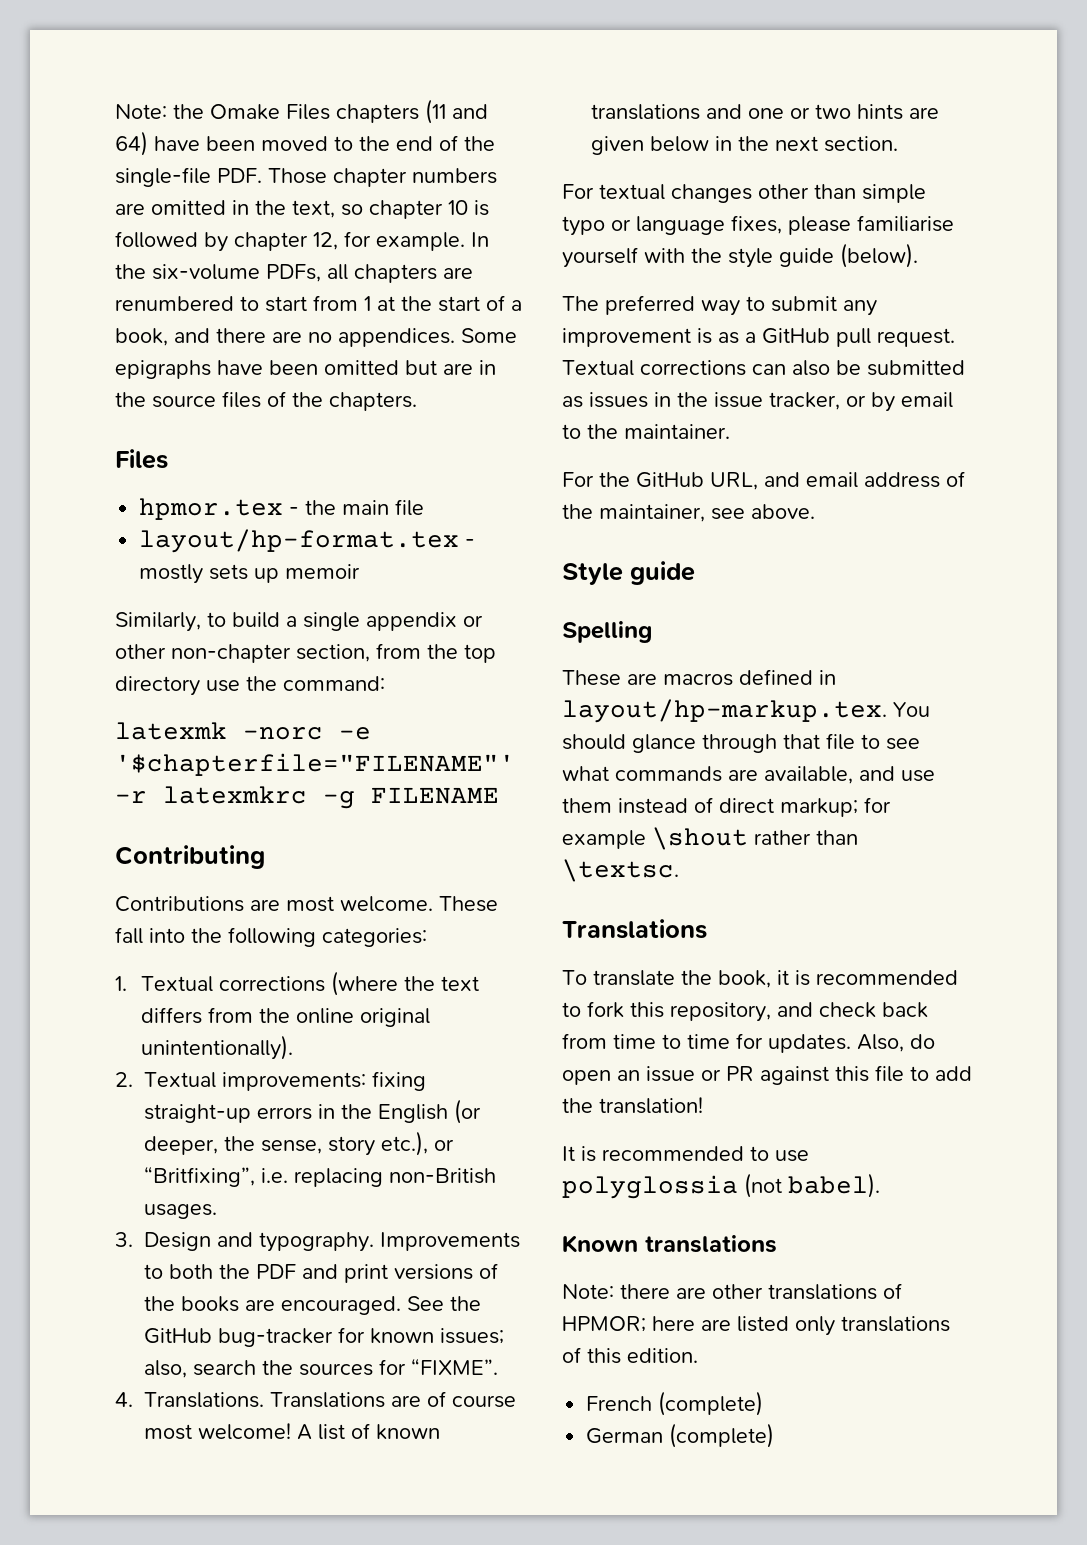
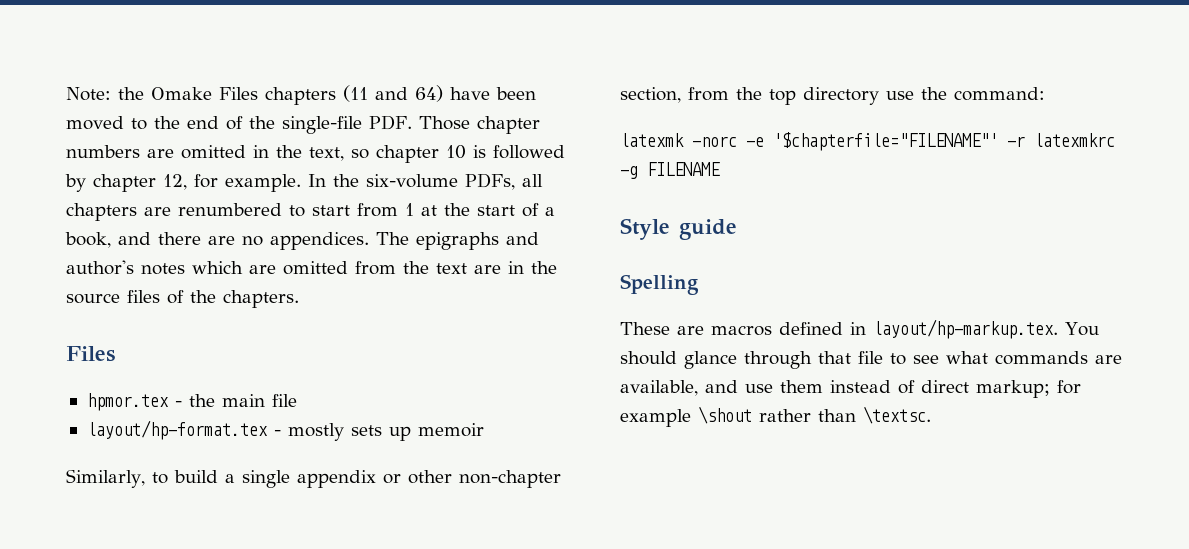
[461,328,517,343] [115,360,437,379] Some epigraphs have been omitted but -> [376,232,539,250] [66,260,467,275] The epigraphs and author's notes which are omitted from the text
[115,845,265,869] [115,896,498,912] [115,927,427,947] [115,971,479,996] [140,1007,430,1027] [140,1035,293,1060] [115,1071,426,1091] [144,1099,481,1124] [144,1131,454,1156] [144,1166,496,1187] [144,1204,217,1219] [115,1232,520,1252] [144,1263,498,1283] [144,1296,481,1315] [144,1327,504,1347] [144,1358,498,1378] [115,1391,516,1408] [144,1423,440,1440] [591,104,939,120] [591,136,898,155] [562,184,926,203] [562,215,954,236] [562,243,918,268] [562,295,877,316] [562,328,955,347] [562,360,965,376] [562,392,953,412] [562,424,730,439] [562,471,965,490] [562,504,815,522] // Contributing // Contributions are most welcome. These fall into the following categories: // 1. Textual corrections (where the text differs from the online original unintentionally). // 2. Textual improvements: fixing straight-up errors in the English (or deeper, the sense, story etc.), or “Britfixing”, i.e. replacing non-British usages. // 3. Design and typography. Improvements to both the PDF and print versions of the books are encouraged. See the GitHub bug-tracker for known issues; also, search the sources for “FIXME”. // 4. Translations. Translations are of course most welcome! A list of known translations and one or two hints are given below in the next section. // For textual changes other than simple typo or language fixes, please familiarise yourself with the style guide (below). // The preferred way to submit any improvement is as a GitHub pull request. Textual corrections can also be submitted as issues in the issue tracker, or by email to the maintainer. // For the GitHub URL, and email address of the maintainer, see above. -> (720, 169) none
[562,919,707,939] [562,970,958,988] [562,1001,928,1022] [562,1033,935,1053] [562,1065,972,1085] [562,1097,703,1114] [562,1146,809,1162] [562,1173,880,1199] [562,1235,777,1253] [562,1283,902,1300] [562,1316,950,1336] [562,1347,698,1364] [586,1391,764,1416] [586,1423,775,1448] // Translations // To translate the book, it is recommended to fork this repository, and check back from time to time for updates. Also, do open an issue or PR against this file to add the translation! // It is recommended to use polyglossia (not babel). // Known translations // Note: there are other translations of HPMOR; here are listed only translations of this edition. // French (complete) // German (complete) -> (931, 415) none

